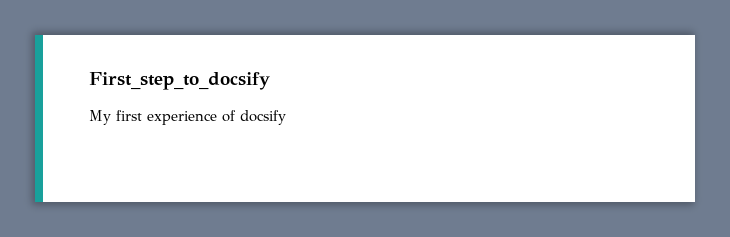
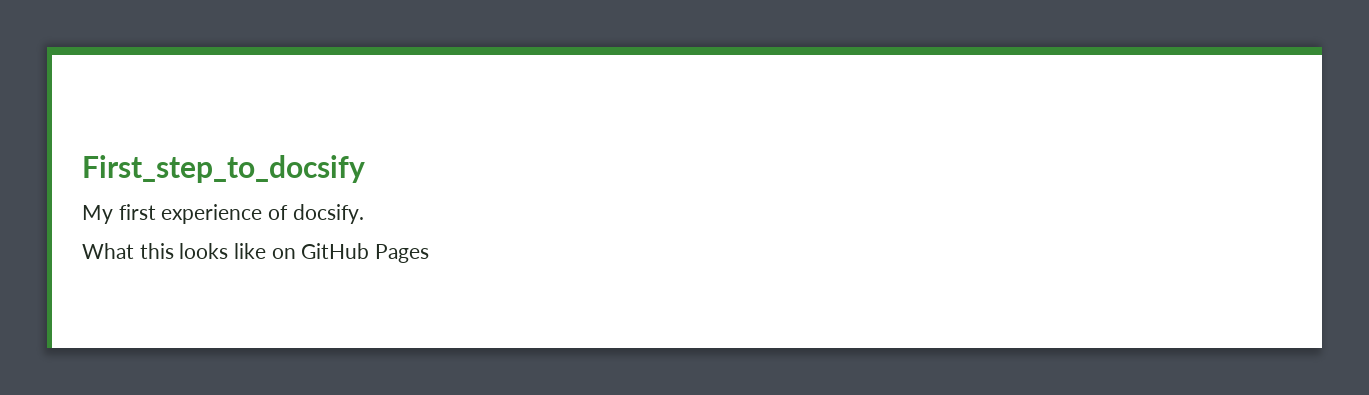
[240,110,286,125] docsify -> [292,204,364,224] [82,243,430,263] docsify. // What this looks like on GitHub Pages

